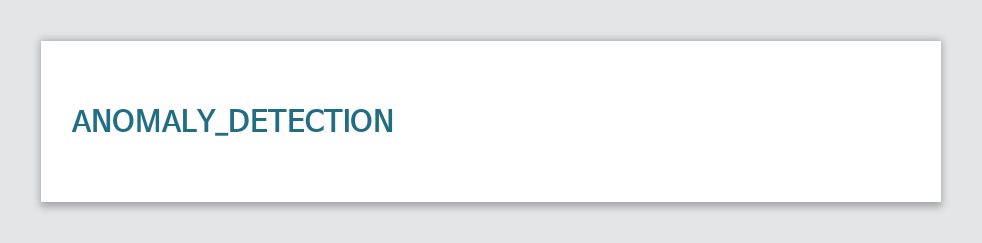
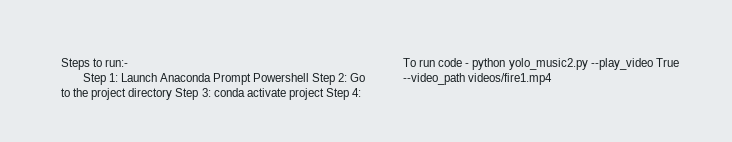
[71,109,394,136] ANOMALY_DETECTION -> [61,58,129,70] [82,73,366,85] [61,88,362,100] [403,58,679,70] [403,73,553,85] Steps to run:- // Step 1: Launch Anaconda Prompt Powershell Step 2: Go to the project directory Step 3: conda activate project Step 4: To run code - python yolo_music2.py --play_video True --video_path videos/fire1.mp4

